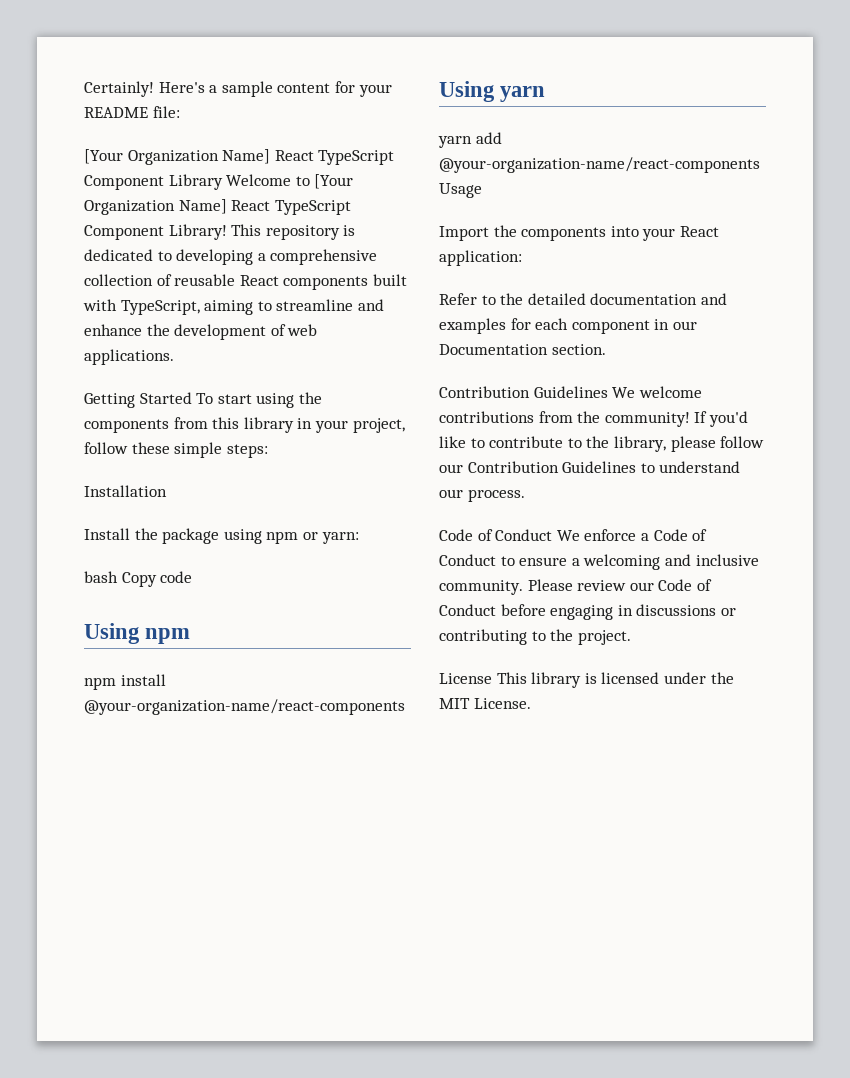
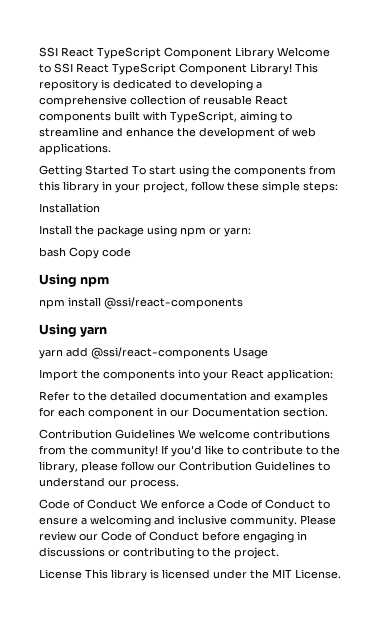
[84,81,392,97] [84,106,180,118] [84,149,271,165] Certainly! Here's a sample content for your README file: // [Your Organization Name] -> [39,47,58,57] SSI
[314,174,354,189] [84,199,227,215] [Your Organization Name] -> [54,63,73,73] SSI
[84,699,405,715] @your-organization-name/react-components -> [104,297,243,309] @ssi/react-components
[439,157,760,173] @your-organization-name/react-components -> [91,347,230,359] @ssi/react-components

